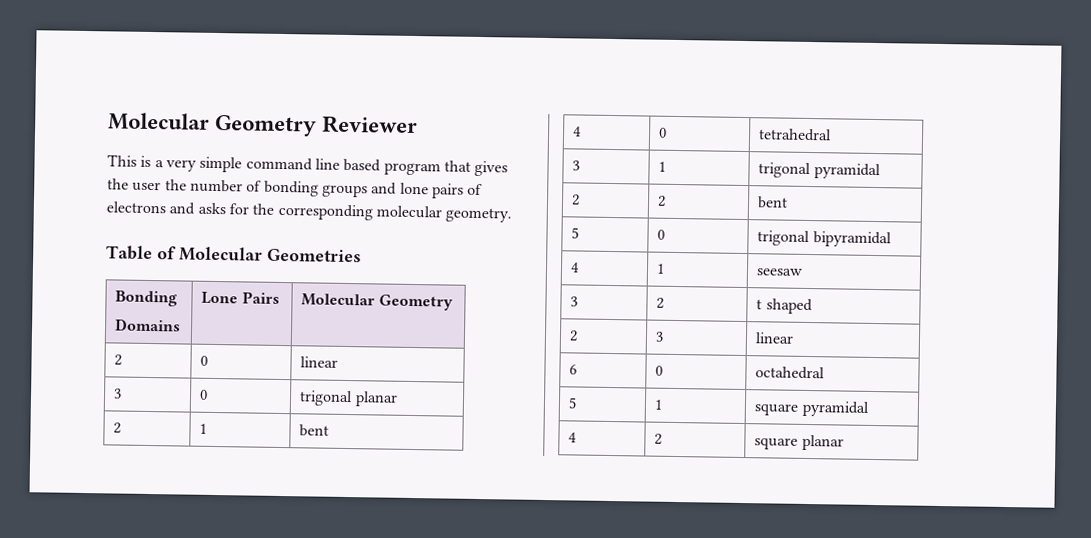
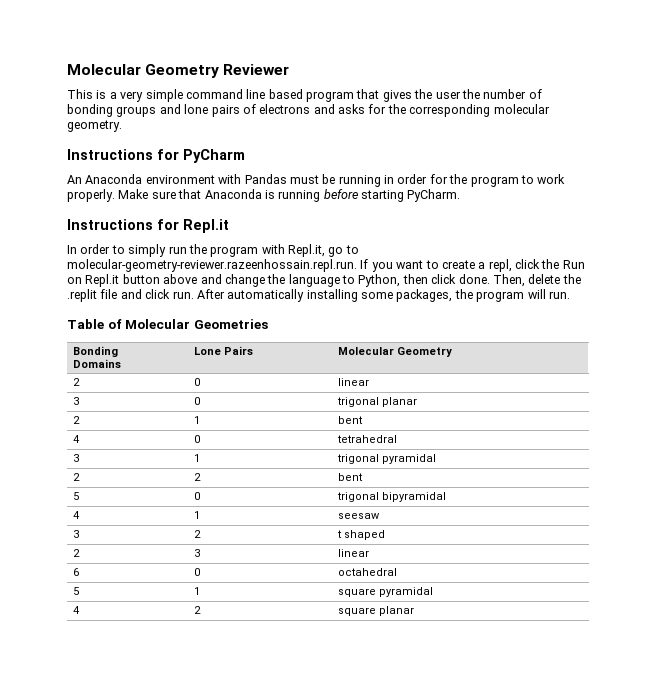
(513, 215) none -> [67,149,245,163] [67,174,566,187] [67,189,461,202] [67,219,229,233] [67,244,359,257] [67,259,585,272] [67,274,581,287] [67,289,570,302] // Instructions for PyCharm // An Anaconda environment with Pandas must be running in order for the program to work properly. Make sure that Anaconda is running before starting PyCharm. // Instructions for Repl.it // In order to simply run the program with Repl.it, go to molecular-geometry-reviewer.razeenhossain.repl.run. If you want to create a repl, click the Run on Repl.it button above and change the language to Python, then click done. Then, delete the .replit file and click run. After automatically installing some packages, the program will run.

